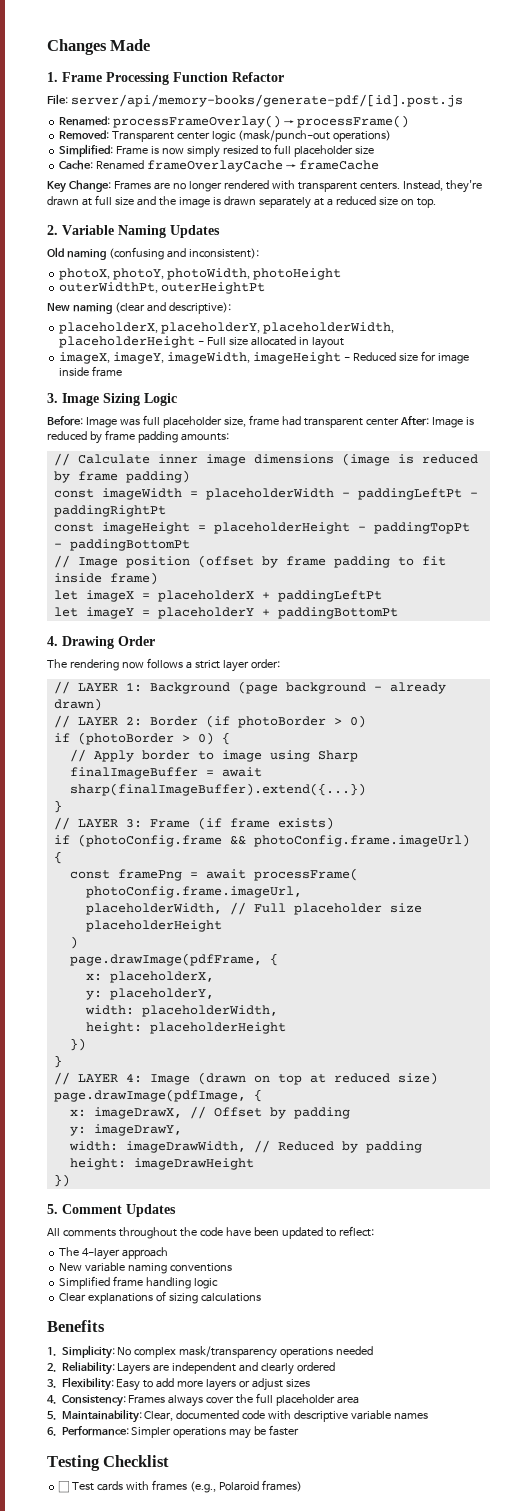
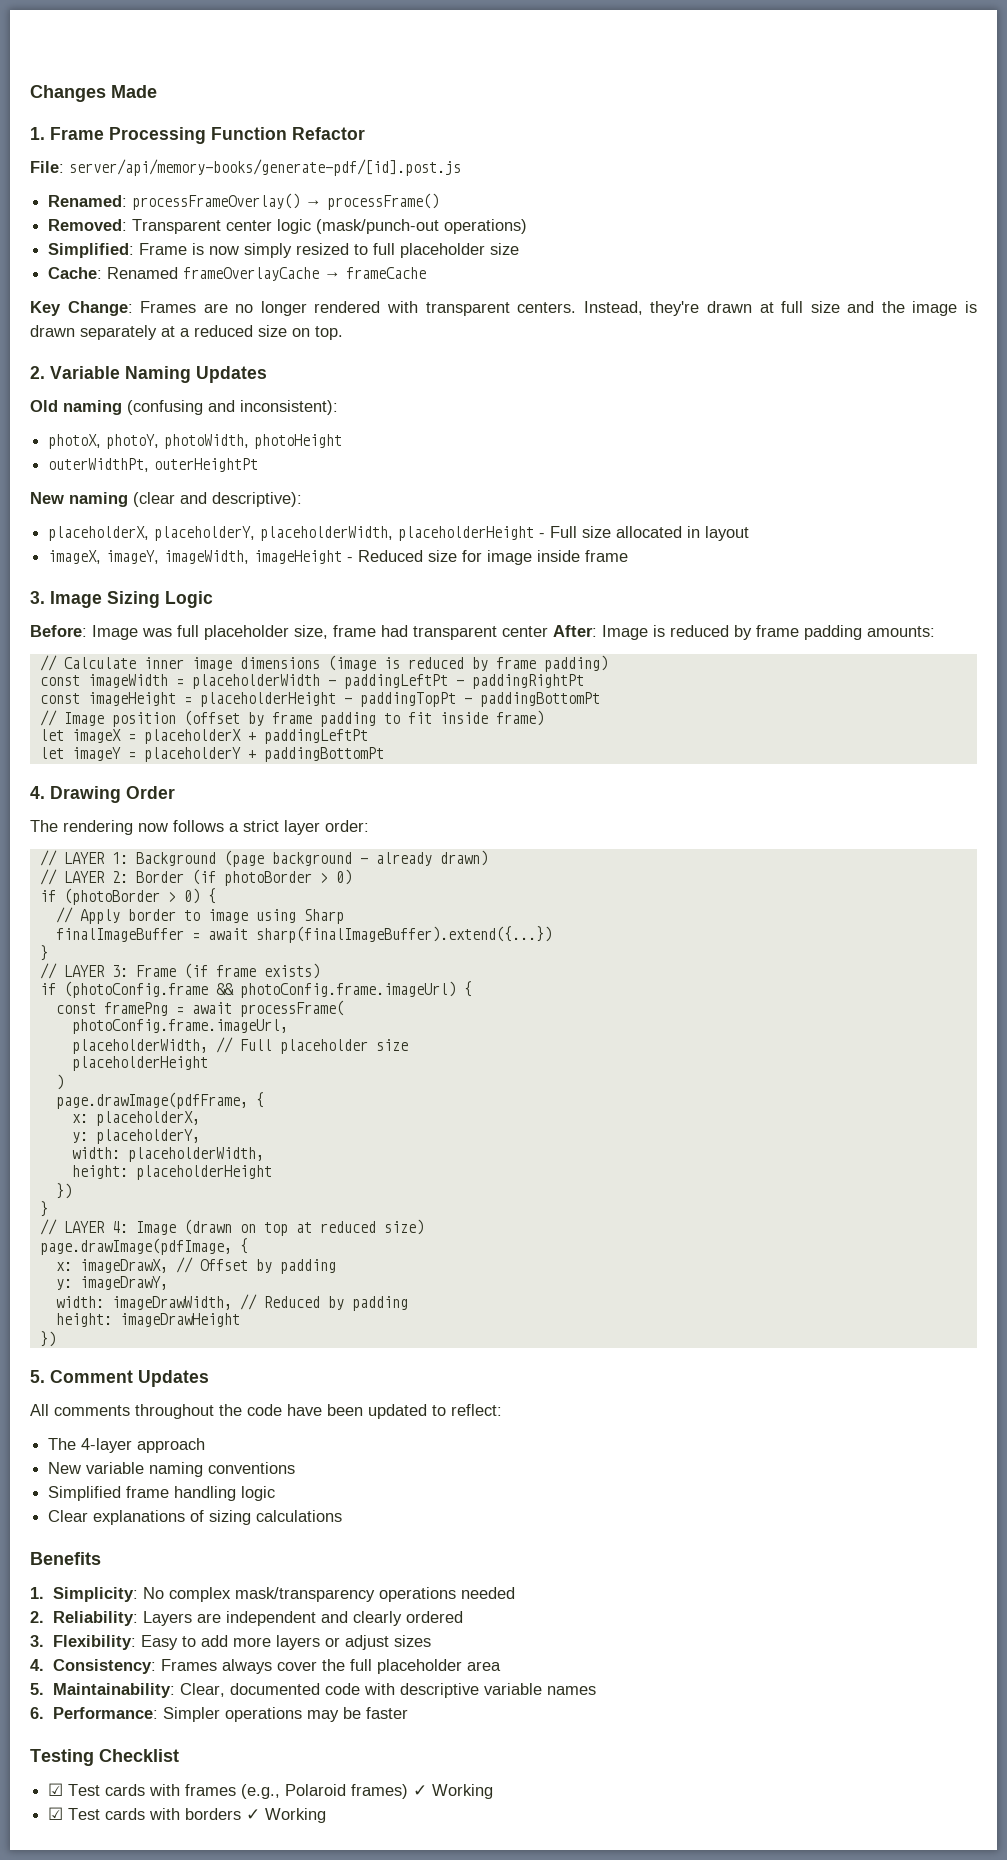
[58,1481,70,1493] ☐ -> [48,1783,64,1796] ☑
(302, 1486) none -> [413,1784,494,1799] [48,1807,327,1823] ✓ Working // ☑ Test cards with borders ✓ Working

